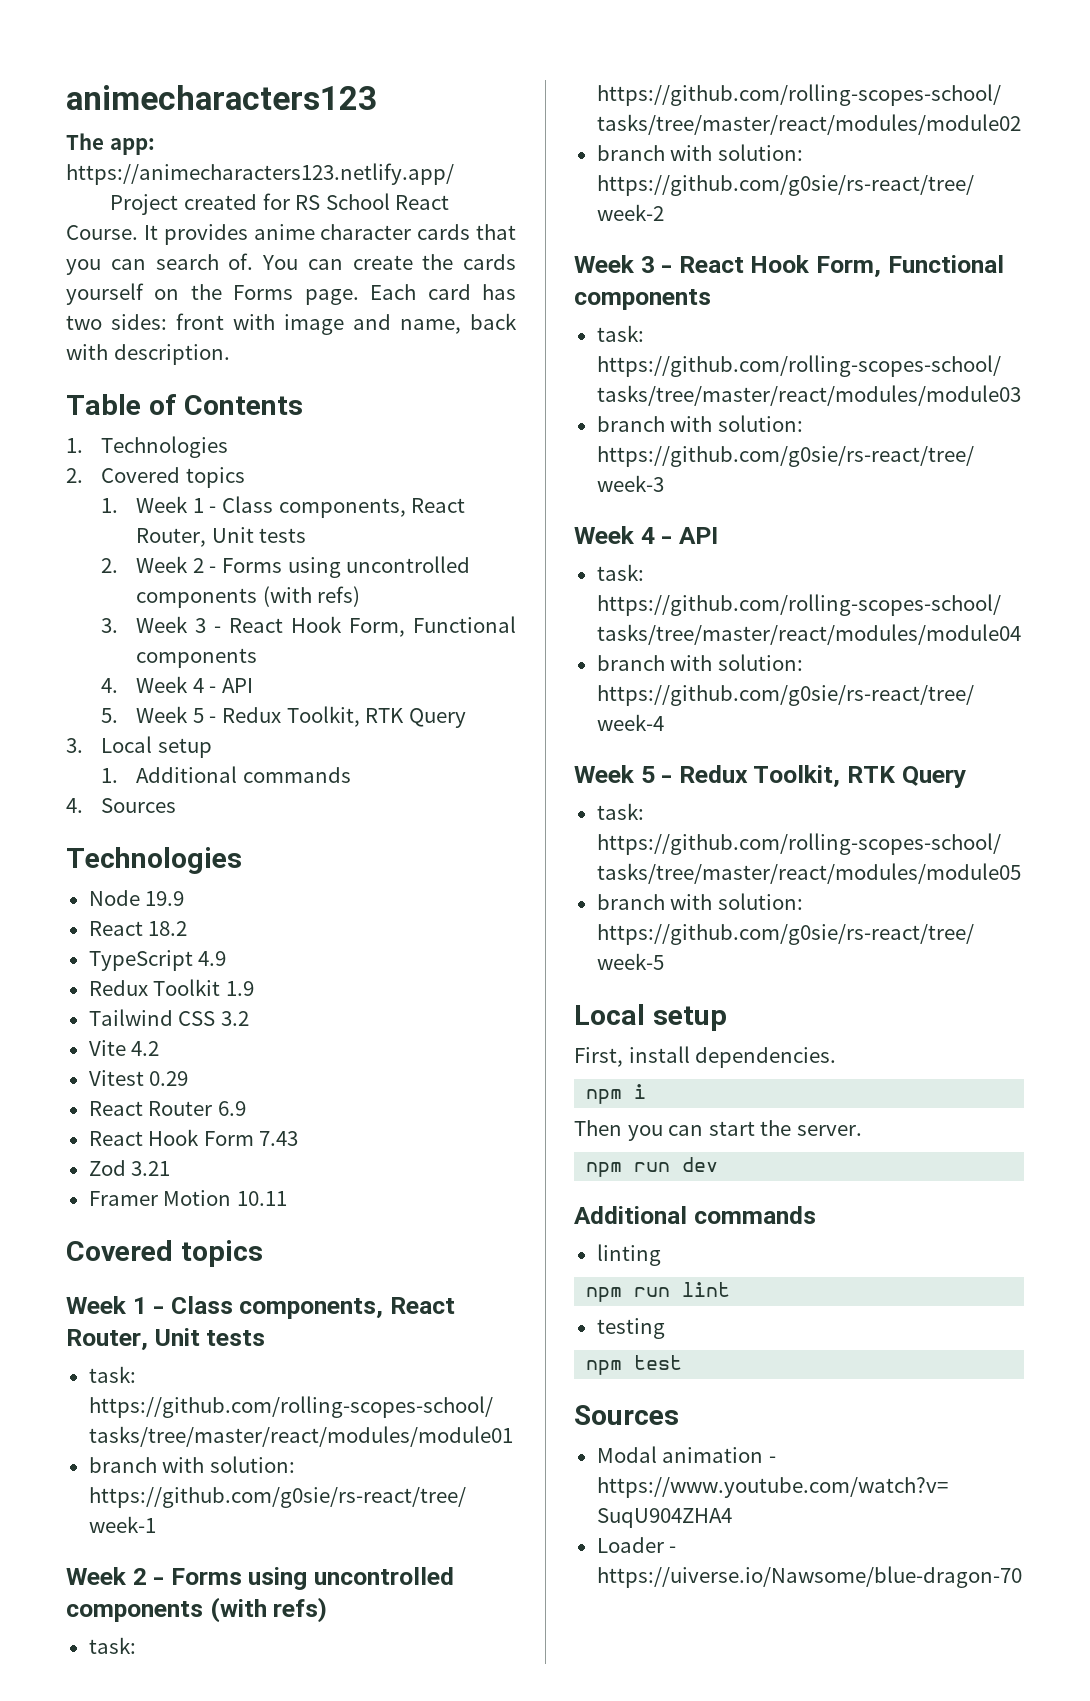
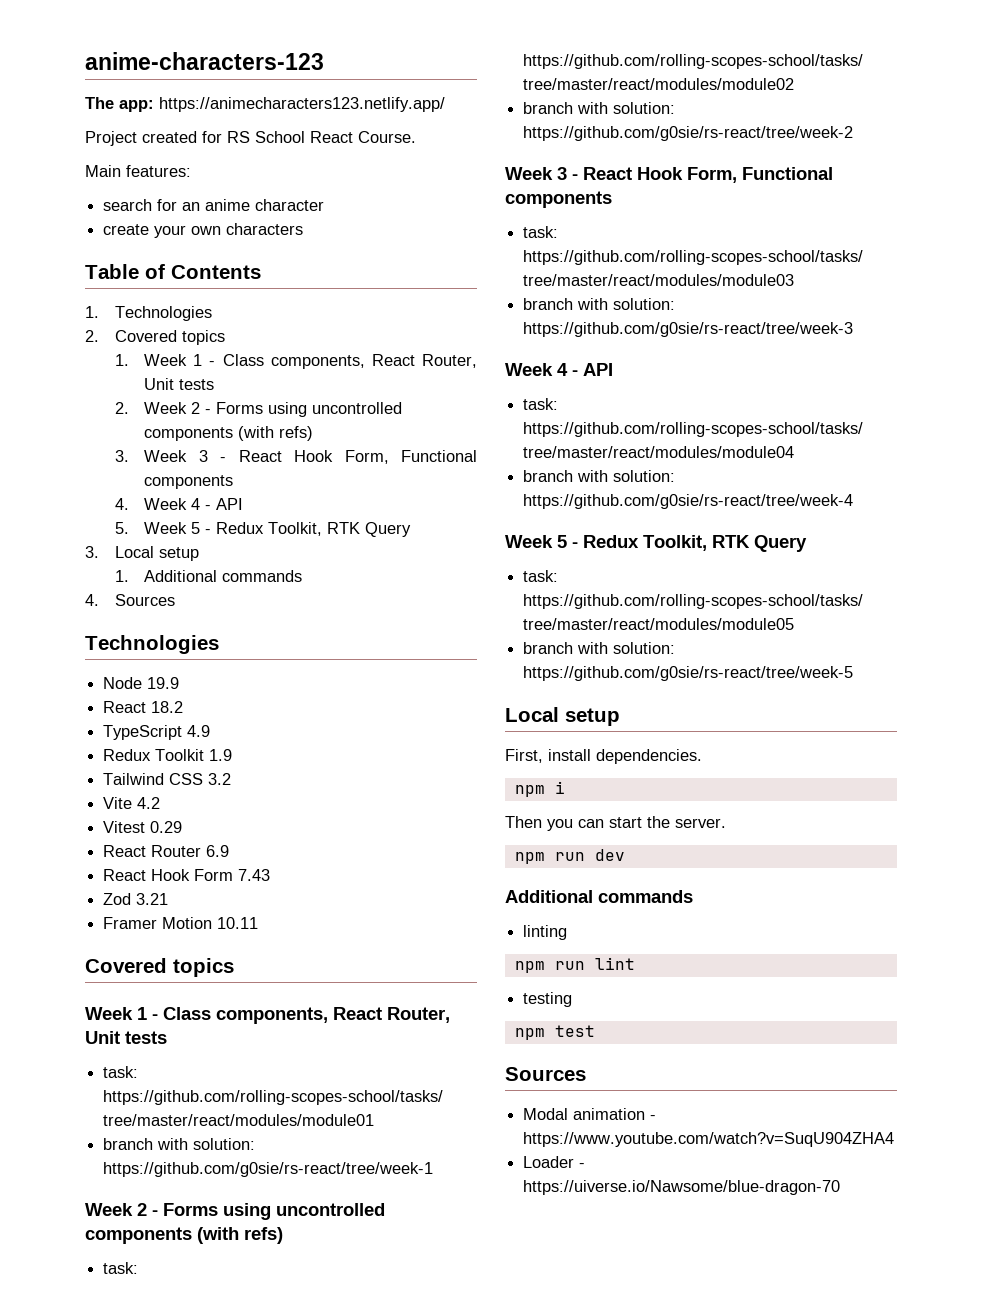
[66,85,377,110] animecharacters123 -> [85,52,324,70] anime-characters-123
[143,224,516,245] [66,253,516,275] [66,283,516,305] [66,313,517,335] [66,344,230,365] It provides anime character cards that you can search of. You can create the cards yourself on the Forms page. Each card has two sides: front with image and name, back with description. -> [85,165,191,177] [103,199,325,211] [103,223,304,238] // Main features: // search for an anime character // create your own characters

